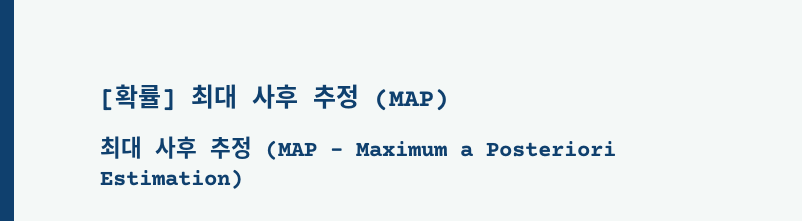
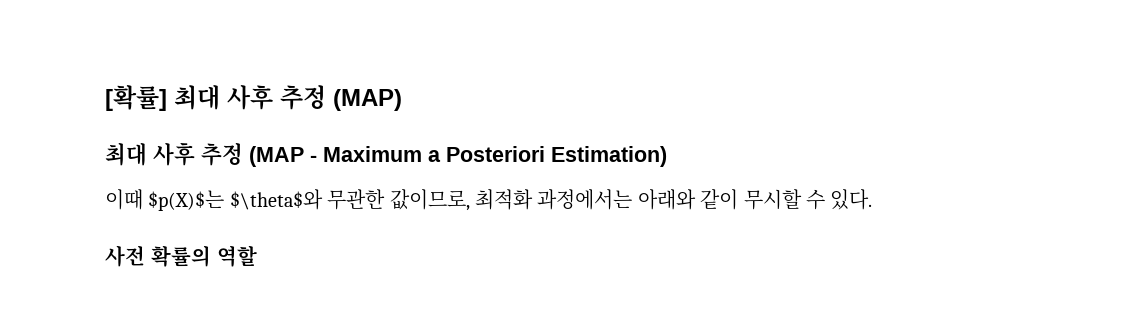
(243, 179) none -> [105,189,873,211] [105,245,257,267] // 이때 $p(X)$는 $\theta$와 무관한 값이므로, 최적화 과정에서는 아래와 같이 무시할 수 있다. // 사전 확률의 역할

